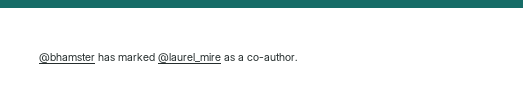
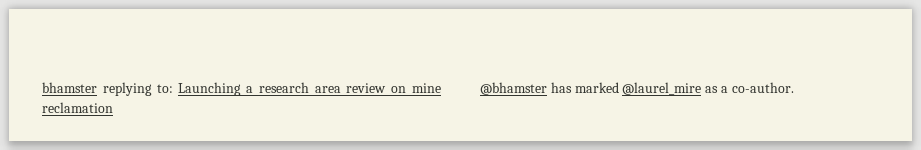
(39, 58) none -> [42,82,441,96] [42,102,113,113] bhamster replying to: Launching a research area review on mine reclamation //

